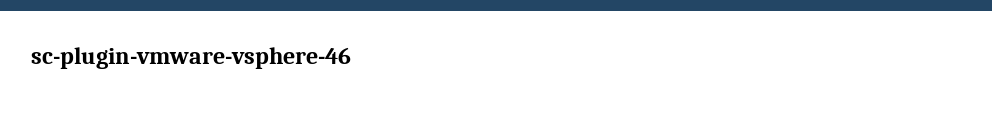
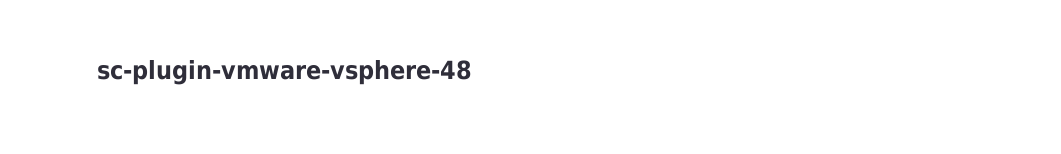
[31,47,351,69] sc-plugin-vmware-vsphere-46 -> [97,60,472,85] sc-plugin-vmware-vsphere-48

